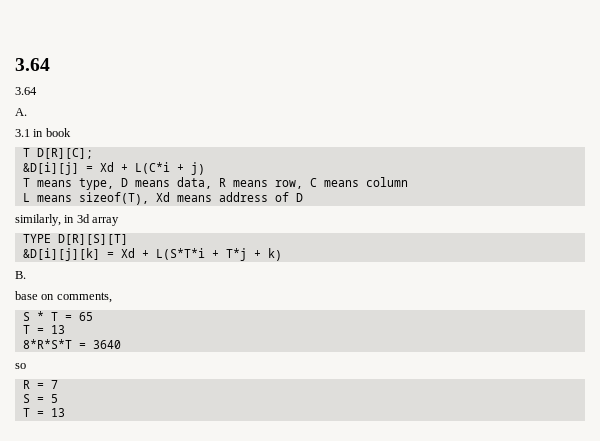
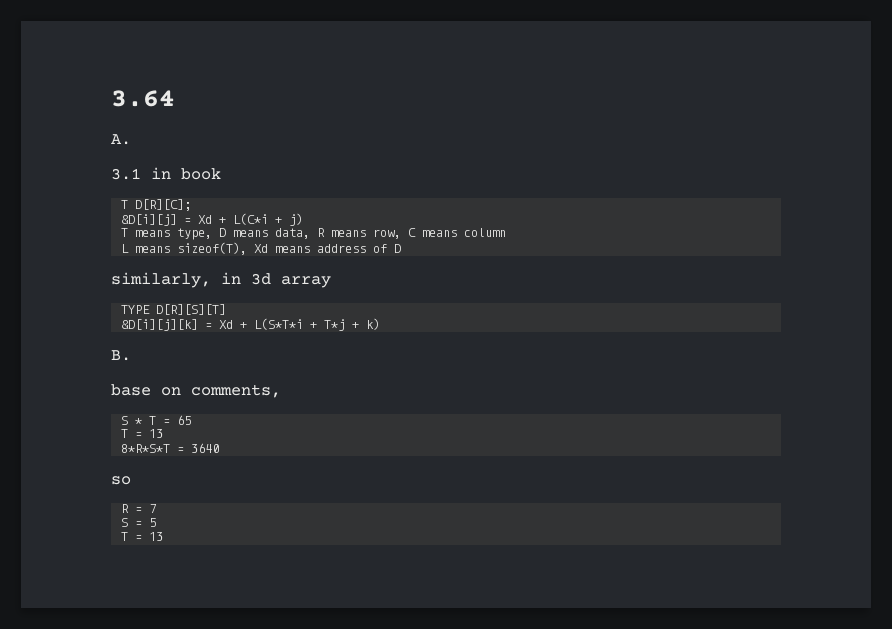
[15,58,50,71] [15,87,37,95] 3.64 // 3.64 -> [111,90,175,107] 3.64

